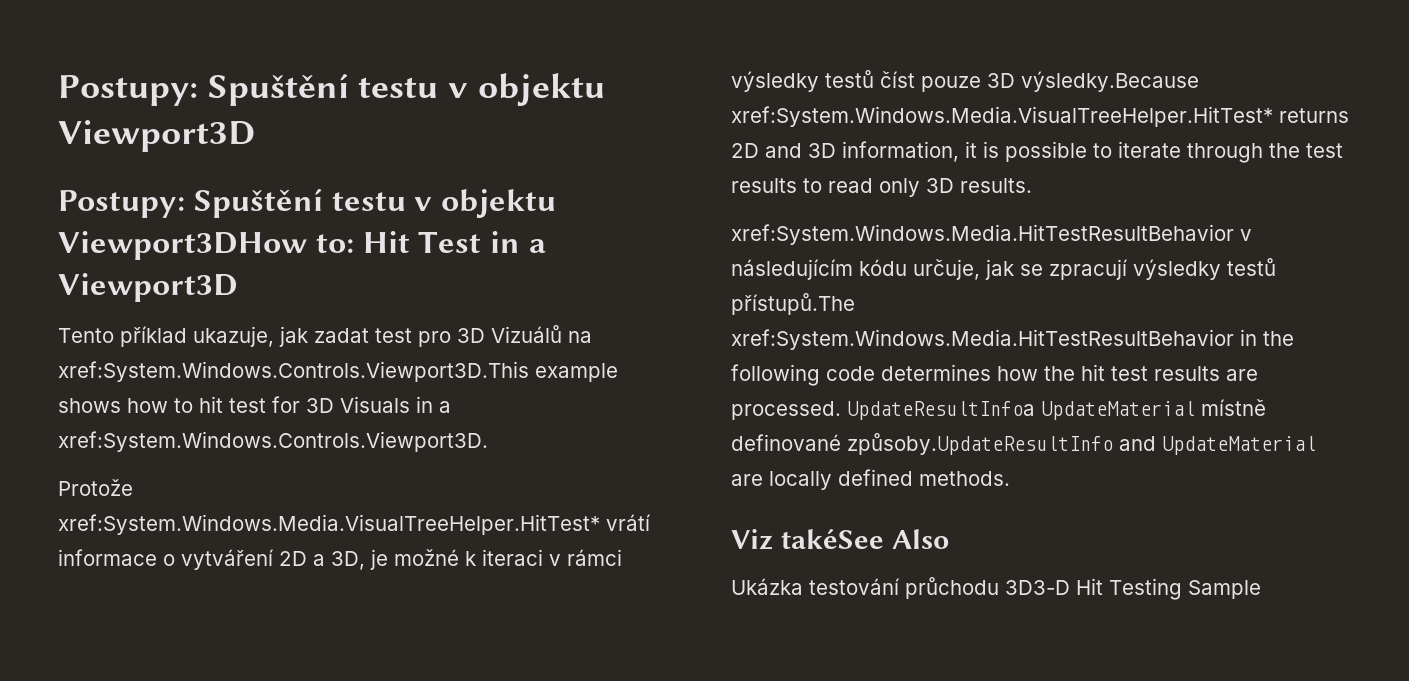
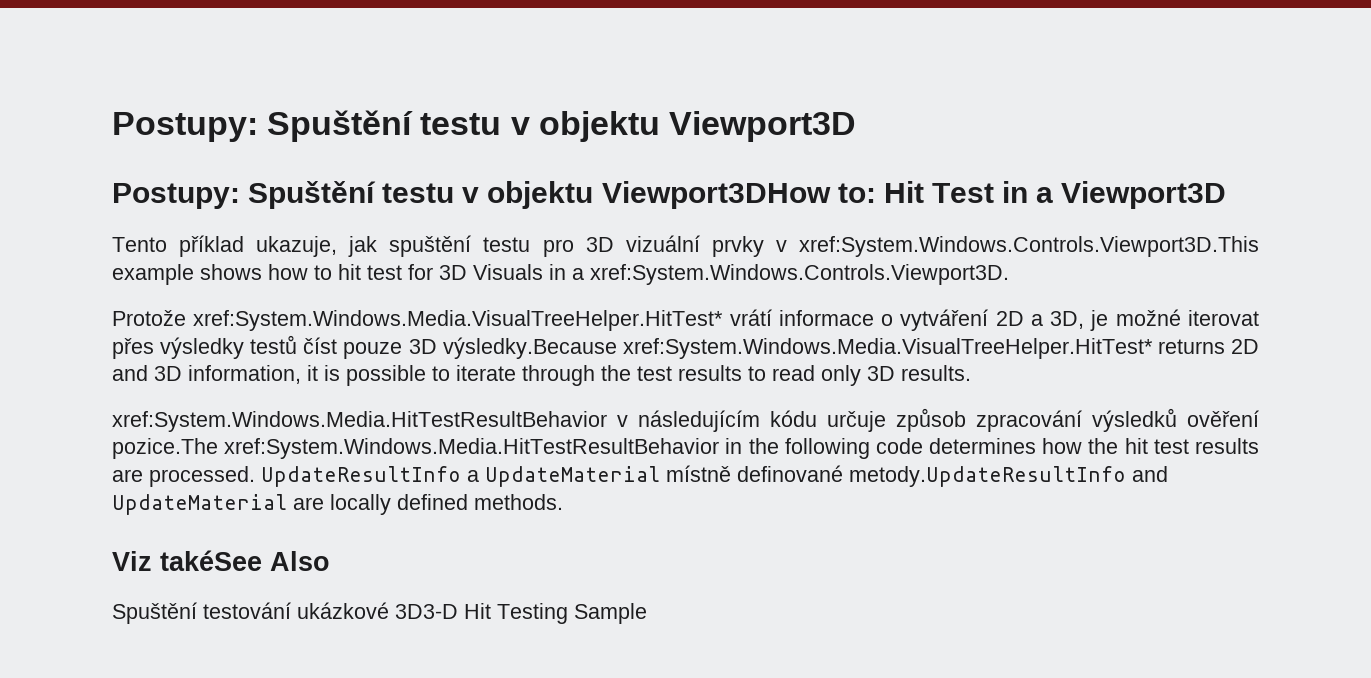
[314,325,592,347] zadat test pro 3D Vizuálů na -> [389,235,787,257] spuštění testu pro 3D vizuální prvky v
[465,549,622,566] k iteraci v rámci -> [1187,310,1259,326] [112,338,154,359] iterovat přes
[913,258,1276,280] [731,293,855,315] určuje, jak se zpracují výsledky testů přístupů.The -> [827,408,1259,432] [112,438,218,459] určuje způsob zpracování výsledků ověření pozice.The
[847,401,1035,420] UpdateResultInfoa -> [261,466,479,487] UpdateResultInfo a
[847,433,1113,455] způsoby.UpdateResultInfo -> [849,466,1126,487] metody.UpdateResultInfo
[731,577,999,599] Ukázka testování průchodu -> [112,602,389,624] Spuštění testování ukázkové

